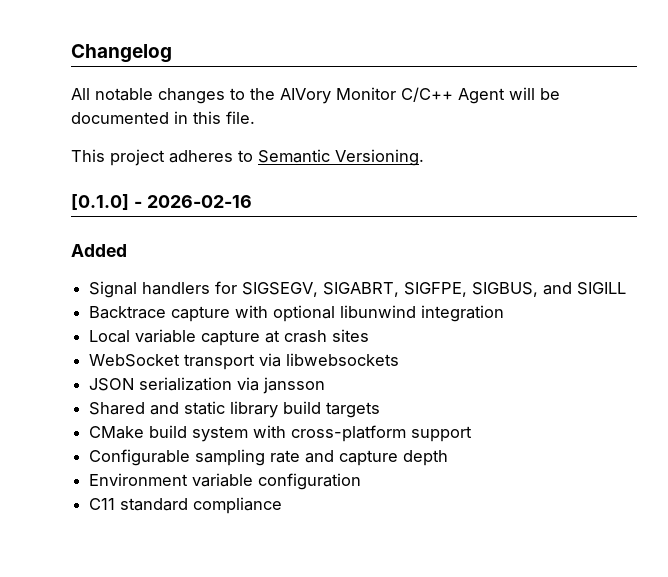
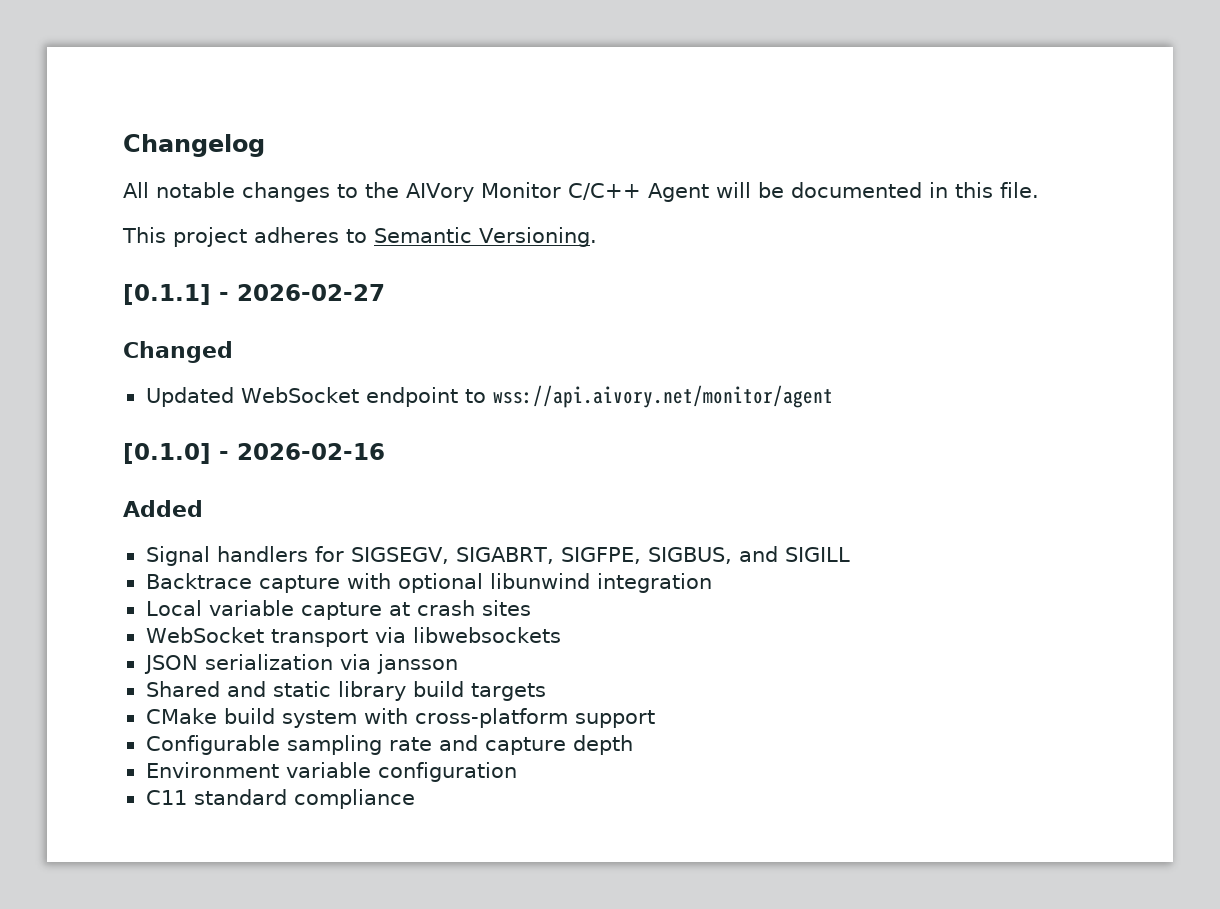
(424, 157) none -> [123,284,385,305] [123,341,233,363] [145,385,833,408] // [0.1.1] - 2026-02-27 // Changed // Updated WebSocket endpoint to wss://api.aivory.net/monitor/agent

